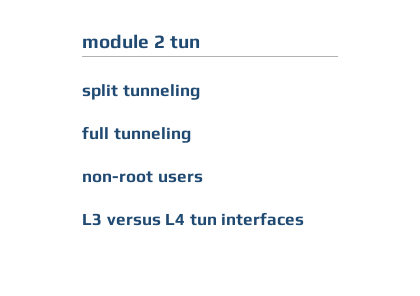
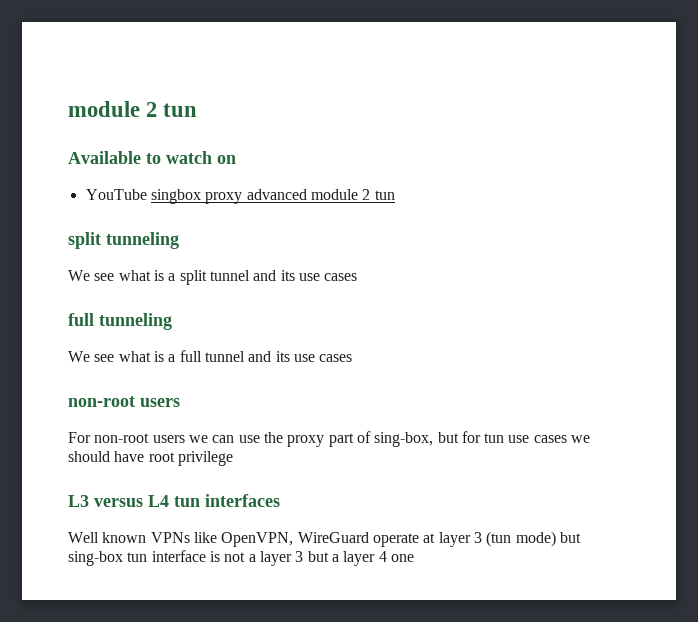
[82,34,201,49] [82,84,200,100] [82,126,191,143] [82,171,203,183] module 2 tun // split tunneling // full tunneling // non-root users -> [68,101,198,117] [68,151,236,164] [85,189,395,204] [68,232,179,249] [68,270,358,285] [68,313,172,330] [68,350,353,362] [68,396,180,407] [68,431,591,447] [68,451,233,466] module 2 tun // Available to watch on // YouTube singbox proxy advanced module 2 tun // split tunneling // We see what is a split tunnel and its use cases // full tunneling // We see what is a full tunnel and its use cases // non-root users // For non-root users we can use the proxy part of sing-box, but for tun use cases we should have root privilege
(305, 219) none -> [68,531,581,547] [68,550,414,566] // Well known VPNs like OpenVPN, WireGuard operate at layer 3 (tun mode) but sing-box tun interface is not a layer 3 but a layer 4 one

